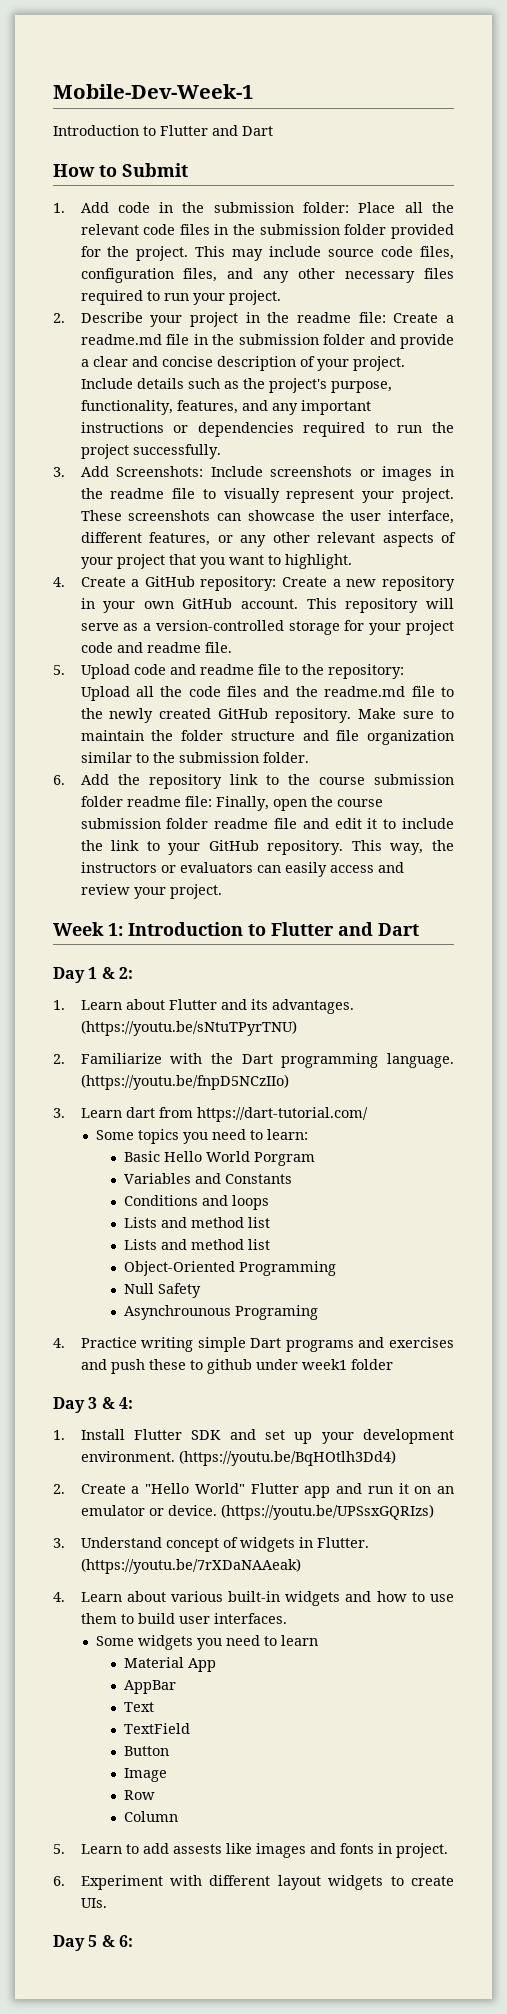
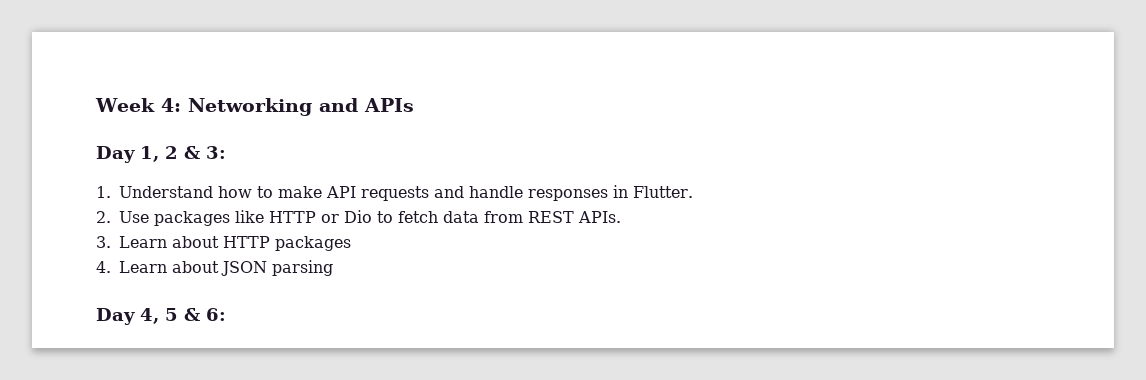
[53,84,253,99] [53,125,273,136] [53,163,188,177] [53,202,455,213] [80,224,454,239] [80,246,455,261] [80,268,454,283] [80,290,281,305] [53,312,455,327] [80,334,454,349] [80,356,405,371] [80,378,392,393] [80,400,371,415] [80,422,455,437] [80,444,221,459] [53,466,455,481] [80,488,454,503] [80,510,455,524] [80,532,456,547] [80,554,352,569] [53,576,455,591] [80,598,455,613] [80,620,454,635] [80,642,232,653] [53,664,404,679] [80,686,454,701] [80,708,454,723] [80,730,454,745] [80,752,309,763] [53,774,454,789] [80,796,383,811] [80,818,455,829] [80,840,455,855] [80,862,404,877] [80,884,222,899] [53,922,419,936] [53,967,133,983] [53,999,354,1014] [80,1020,297,1036] [53,1053,454,1068] [80,1074,289,1090] [53,1107,368,1122] [96,1129,309,1144] [123,1151,315,1166] [123,1173,292,1184] [123,1195,269,1210] [123,1217,270,1228] [123,1239,270,1250] [123,1261,336,1276] [123,1283,201,1298] [123,1305,318,1320] [53,1337,455,1352] [80,1359,393,1374] [53,1397,133,1413] [53,1429,454,1444] [80,1450,396,1466] [53,1483,454,1498] [80,1504,434,1520] [53,1537,369,1552] [80,1558,301,1574] [53,1591,455,1606] [80,1613,287,1624] [96,1635,319,1650] [123,1657,216,1672] [123,1680,176,1694] [123,1702,154,1712] [123,1723,190,1734] [123,1746,169,1756] [123,1768,167,1782] [123,1790,155,1800] [123,1811,178,1822] [53,1843,448,1858] [53,1875,454,1890] [80,1898,107,1908] [53,1935,85,1951] Mobile-Dev-Week-1 // Introduction to Flutter and Dart // How to Submit // 1. Add code in the submission folder: Place all the relevant code files in the submission folder provided for the project. This may include source code files, configuration files, and any other necessary files required to run your project. // 2. Describe your project in the readme file: Create a readme.md file in the submission folder and provide a clear and concise description of your project. Include details such as the project's purpose, functionality, features, and any important instructions or dependencies required to run the project successfully. // 3. Add Screenshots: Include screenshots or images in the readme file to visually represent your project. These screenshots can showcase the user interface, different features, or any other relevant aspects of your project that you want to highlight. // 4. Create a GitHub repository: Create a new repository in your own GitHub account. This repository will serve as a version-controlled storage for your project code and readme file. // 5. Upload code and readme file to the repository: Upload all the code files and the readme.md file to the newly created GitHub repository. Make sure to maintain the folder structure and file organization similar to the submission folder. // 6. Add the repository link to the course submission folder readme file: Finally, open the course submission folder readme file and edit it to include the link to your GitHub repository. This way, the instructors or evaluators can easily access and review your project. // Week 1: Introduction to Flutter and Dart // Day 1 & 2: // 1. Learn about Flutter and its advantages. (https://youtu.be/sNtuTPyrTNU) // 2. Familiarize with the Dart programming language. (https://youtu.be/fnpD5NCzIIo) // 3. Learn dart from https://dart-tutorial.com/ // Some topics you need to learn: // Basic Hello World Porgram // Variables and Constants // Conditions and loops // Lists and method list // Lists and method list // Object-Oriented Programming // Null Safety // Asynchrounous Programing // 4. Practice writing simple Dart programs and exercises and push these to github under week1 folder // Day 3 & 4: // 1. Install Flutter SDK and set up your development environment. (https://youtu.be/BqHOtlh3Dd4) // 2. Create a "Hello World" Flutter app and run it on an emulator or device. (https://youtu.be/UPSsxGQRIzs) // 3. Understand concept of widgets in Flutter. (https://youtu.be/7rXDaNAAeak) // 4. Learn about various built-in widgets and how to use them to build user interfaces. // Some widgets you need to learn // Material App // AppBar // Text // TextField // Button // Image // Row // Column // 5. Learn to add assests like images and fonts in project. // 6. Experiment with different layout widgets to create UIs. // Day -> [95,98,414,116] [96,146,226,163] [96,185,693,201] [96,210,621,226] [96,236,351,251] [96,260,333,276] [96,308,159,325] Week 4: Networking and APIs // Day 1, 2 & 3: // 1. Understand how to make API requests and handle responses in Flutter. // 2. Use packages like HTTP or Dio to fetch data from REST APIs. // 3. Learn about HTTP packages // 4. Learn about JSON parsing // Day 4,

